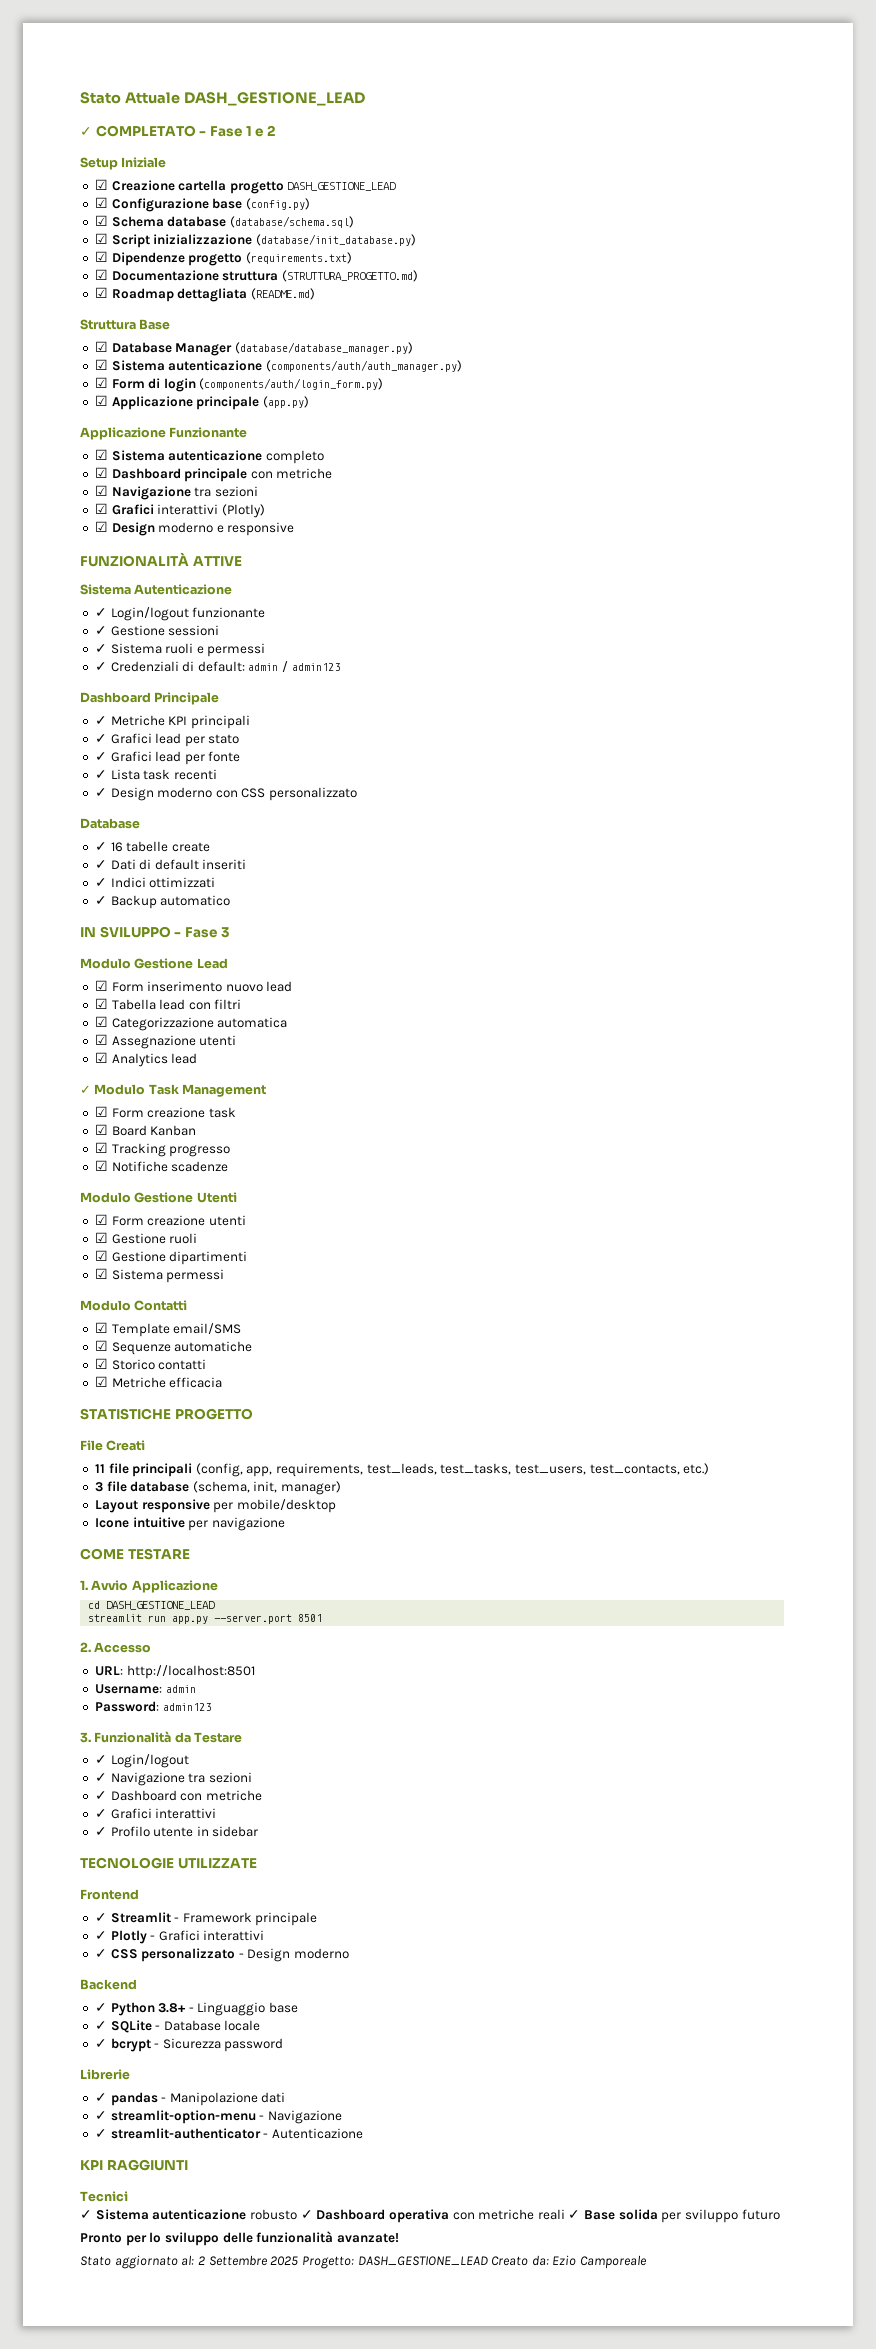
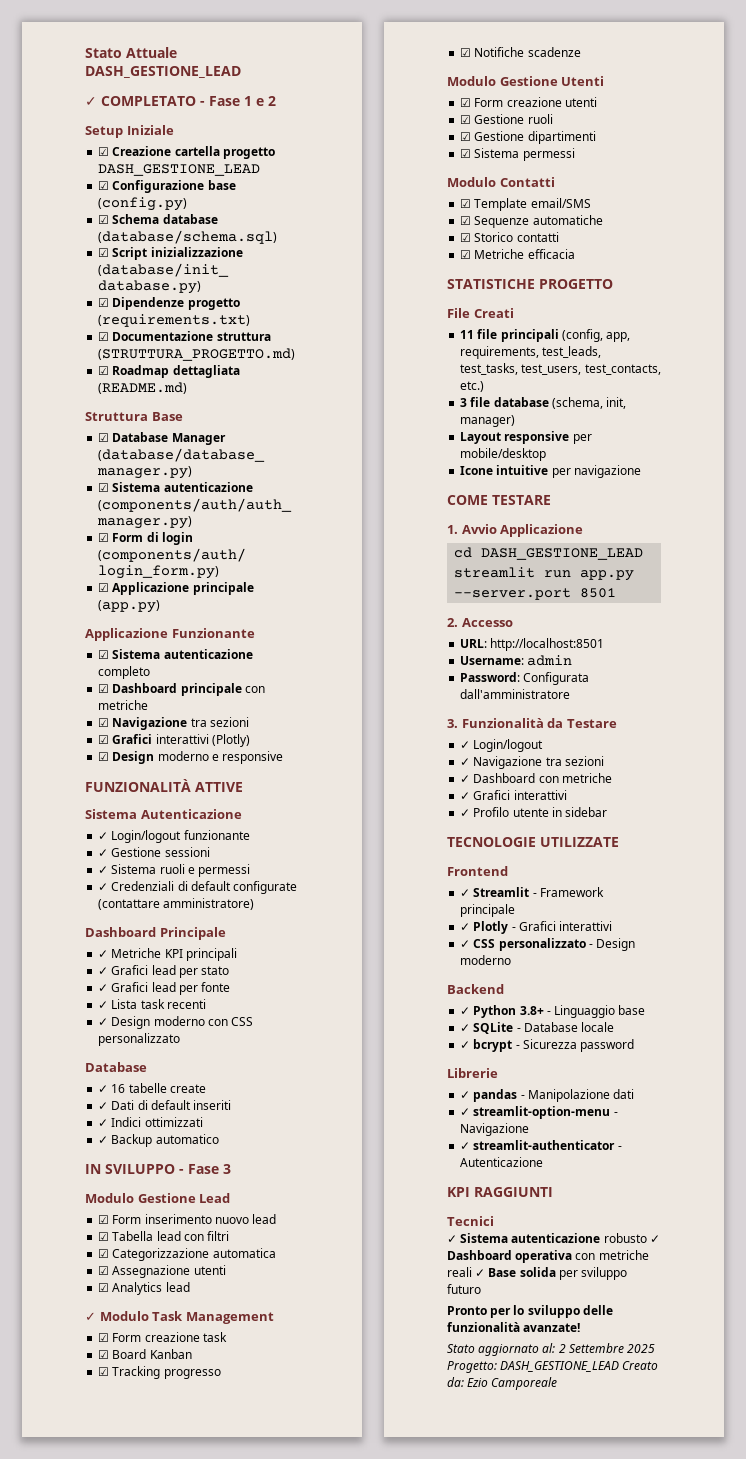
[197,661,340,672] default: admin / admin123 -> [190,881,298,894] [98,898,255,910] default configurate (contattare amministratore)
[162,1703,211,1711] admin123 -> [523,672,590,685] [460,689,571,699] Configurata dall'amministratore

